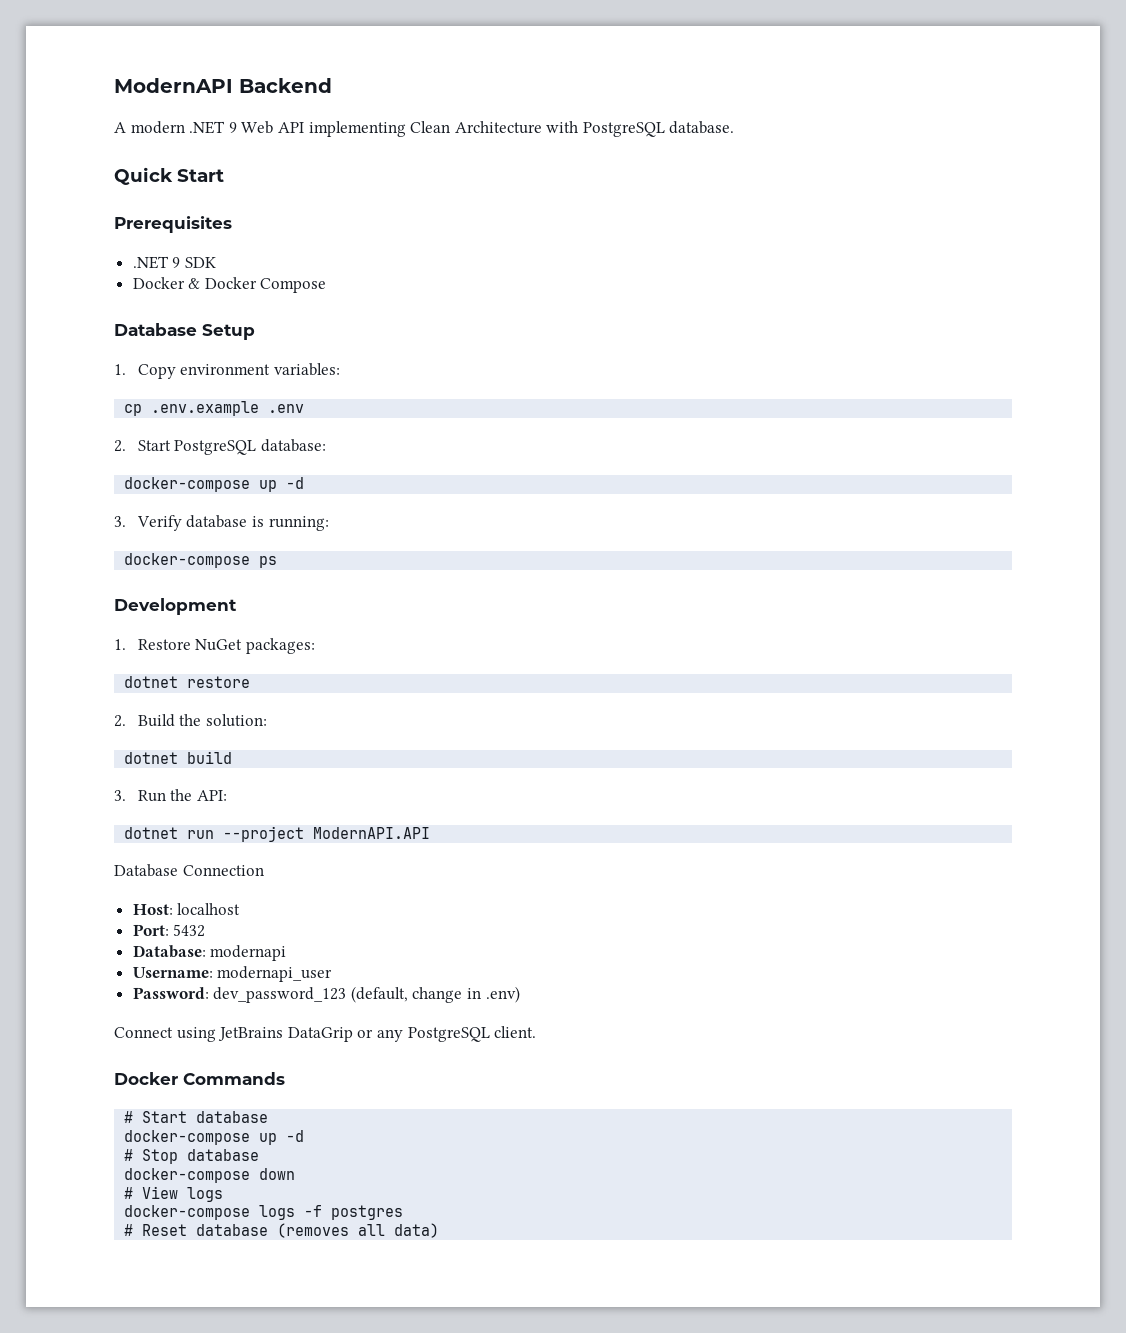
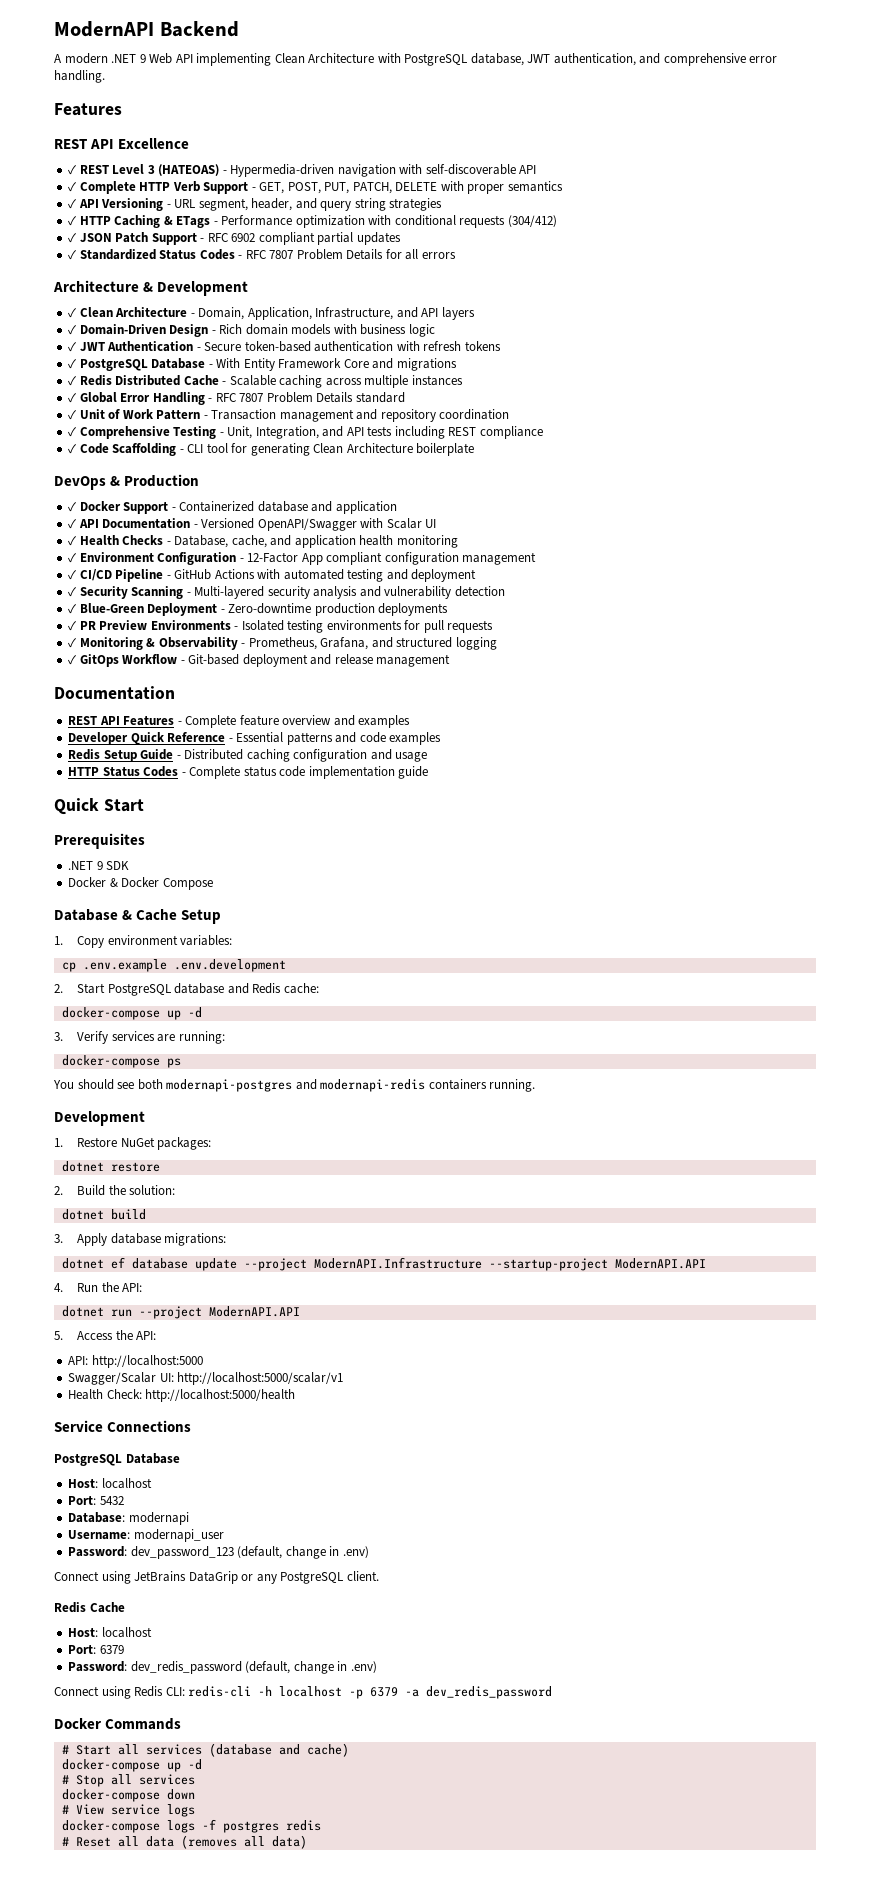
[669,121,735,134] database. -> [470,53,778,66] [54,70,105,83] [54,103,122,116] [54,138,190,149] [68,164,537,177] [68,181,563,194] [68,198,443,211] [68,215,557,228] [68,232,401,245] [68,249,456,260] [53,280,249,296] [68,307,475,320] [68,324,435,337] [68,341,501,352] [68,358,457,371] [68,375,463,388] [68,392,405,405] [68,409,510,422] [68,426,543,439] [68,443,475,456] [54,474,200,490] [68,501,397,514] [68,518,437,531] [68,535,458,548] [68,552,537,565] [68,569,477,582] [68,586,505,599] [68,603,449,616] [68,620,494,633] [68,637,497,650] [68,654,451,667] [54,686,175,700] [68,715,411,728] [68,732,442,745] [68,749,428,762] [68,766,429,779] database, JWT authentication, and comprehensive error handling. // Features // REST API Excellence // ✓ REST Level 3 (HATEOAS) - Hypermedia-driven navigation with self-discoverable API // ✓ Complete HTTP Verb Support - GET, POST, PUT, PATCH, DELETE with proper semantics // ✓ API Versioning - URL segment, header, and query string strategies // ✓ HTTP Caching & ETags - Performance optimization with conditional requests (304/412) // ✓ JSON Patch Support - RFC 6902 compliant partial updates // ✓ Standardized Status Codes - RFC 7807 Problem Details for all errors // Architecture & Development // ✓ Clean Architecture - Domain, Application, Infrastructure, and API layers // ✓ Domain-Driven Design - Rich domain models with business logic // ✓ JWT Authentication - Secure token-based authentication with refresh tokens // ✓ PostgreSQL Database - With Entity Framework Core and migrations // ✓ Redis Distributed Cache - Scalable caching across multiple instances // ✓ Global Error Handling - RFC 7807 Problem Details standard // ✓ Unit of Work Pattern - Transaction management and repository coordination // ✓ Comprehensive Testing - Unit, Integration, and API tests including REST compliance // ✓ Code Scaffolding - CLI tool for generating Clean Architecture boilerplate // DevOps & Production // ✓ Docker Support - Containerized database and application // ✓ API Documentation - Versioned OpenAPI/Swagger with Scalar UI // ✓ Health Checks - Database, cache, and application health monitoring // ✓ Environment Configuration - 12-Factor App compliant configuration management // ✓ CI/CD Pipeline - GitHub Actions with automated testing and deployment // ✓ Security Scanning - Multi-layered security analysis and vulnerability detection // ✓ Blue-Green Deployment - Zero-downtime production deployments // ✓ PR Preview Environments - Isolated testing environments for pull requests // ✓ Monitoring & Observability - Prometheus, Grafana, and structured logging // ✓ GitOps Workflow - Git-based deployment and release management // Documentation // REST API Features - Complete feature overview and examples // Developer Quick Reference - Essential patterns and code examples // Redis Setup Guide - Distributed caching configuration and usage // HTTP Status Codes - Complete status code implementation guide
(197, 329) none -> [122,909,178,921] & Cache
[268,404,305,413] .env -> [173,959,286,972] .env.development
[260,439,326,452] database: -> [174,983,319,994] database and Redis cache:
[186,515,264,528] database is -> [111,1031,176,1042] services are
(278, 562) none -> [53,1079,536,1092] // You should see both modernapi-postgres and modernapi-redis containers running.
(126, 795) none -> [77,1233,227,1246] [61,1257,706,1271] [54,1283,63,1292] Apply database migrations: // dotnet ef database update --project ModernAPI.Infrastructure --startup-project ModernAPI.API // 4.
[114,864,264,877] Database Connection -> [54,1330,157,1340] [68,1355,203,1368] [68,1372,344,1385] [68,1389,296,1402] [54,1420,192,1432] [54,1453,180,1466] 5. Access the API: // API: http://localhost:5000 // Swagger/Scalar UI: http://localhost:5000/scalar/v1 // Health Check: http://localhost:5000/health // Service Connections // PostgreSQL Database
(537, 1032) none -> [54,1602,125,1613] [68,1627,152,1638] [68,1645,124,1654] [68,1661,377,1674] [54,1686,553,1699] // Redis Cache // Host: localhost // Port: 6379 // Password: dev_redis_password (default, change in .env) // Connect using Redis CLI: redis-cli -h localhost -p 6379 -a dev_redis_password
[196,1111,269,1123] database -> [117,1743,349,1757] all services (database and cache)
[187,1149,260,1161] database -> [110,1774,195,1785] all services
(179, 1192) none -> [110,1804,160,1815] service
(404, 1212) none -> [285,1820,321,1831] redis
[196,1224,269,1236] database -> [117,1836,174,1847] all data

